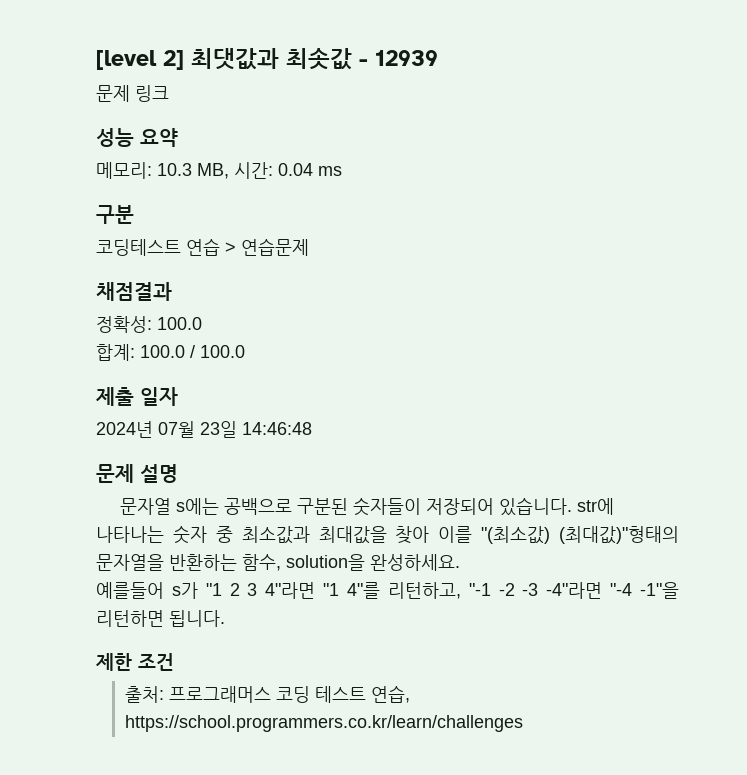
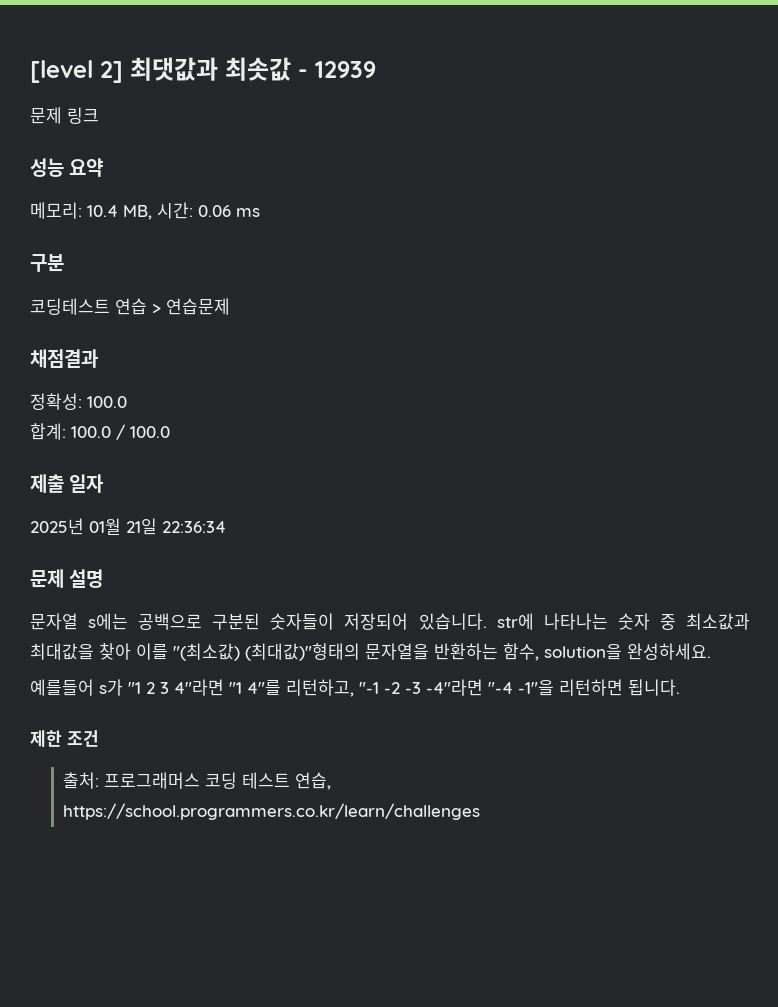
[157,163,192,176] 10.3 -> [87,205,118,217] 10.4
[278,163,313,176] 0.04 -> [198,205,231,217] 0.06
[96,421,312,438] 2024년 07월 23일 14:46:48 -> [30,518,226,535] 2025년 01월 21일 22:36:34

